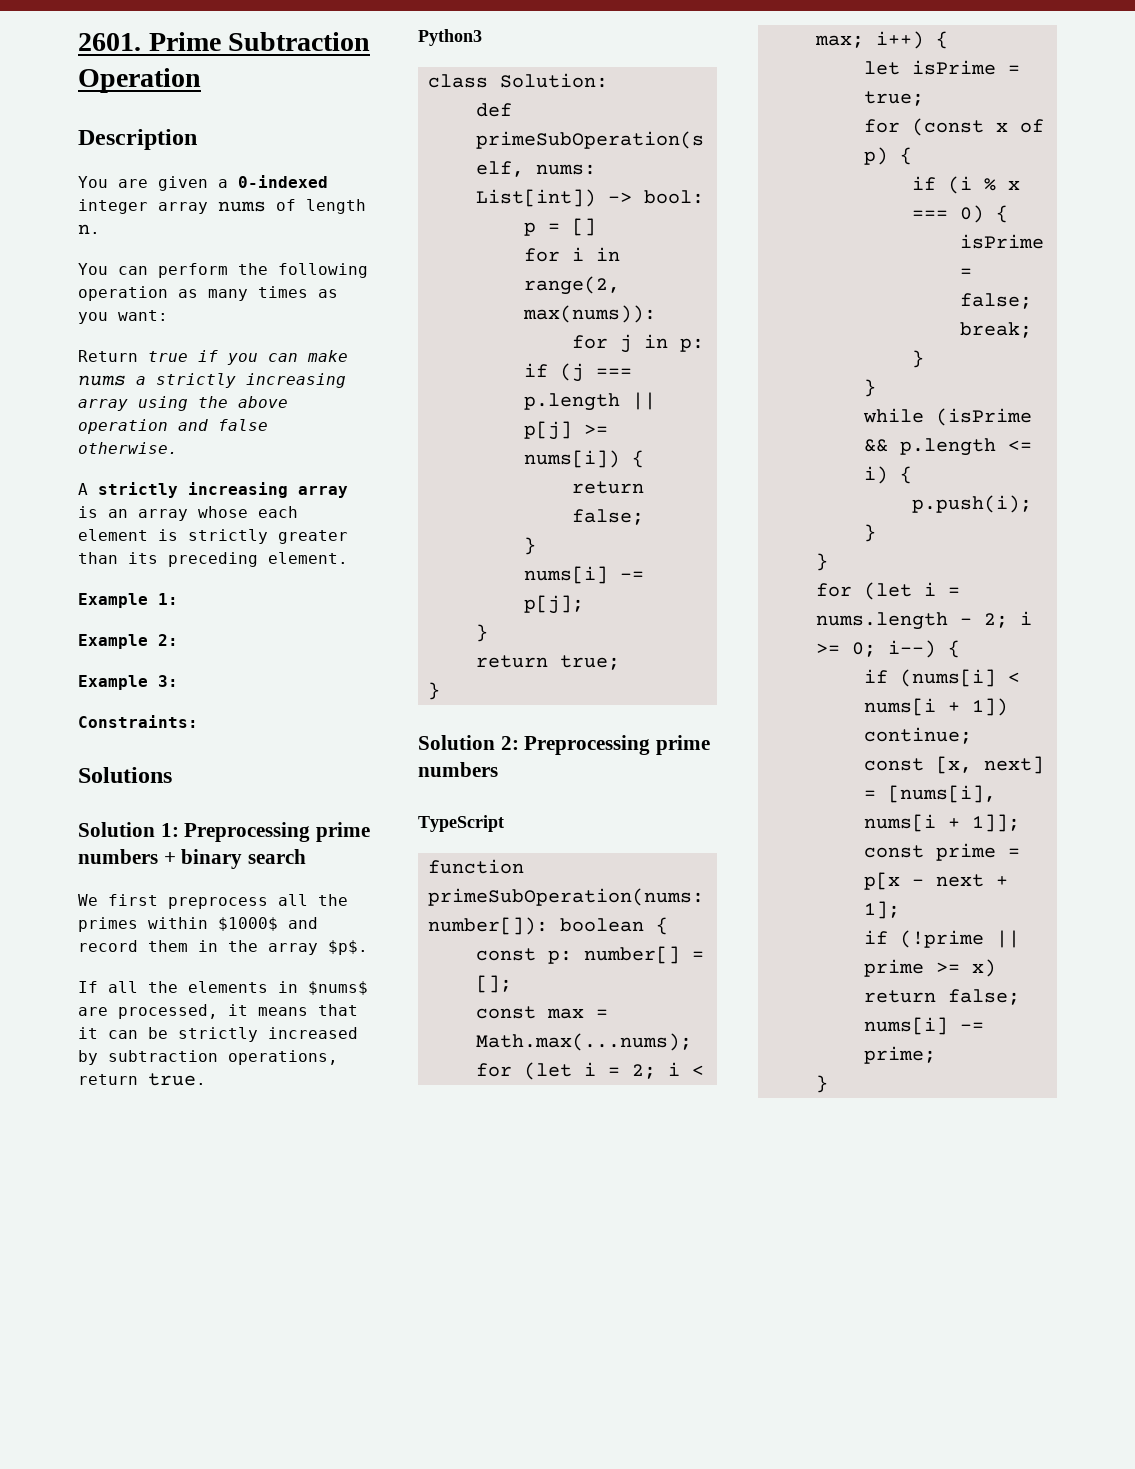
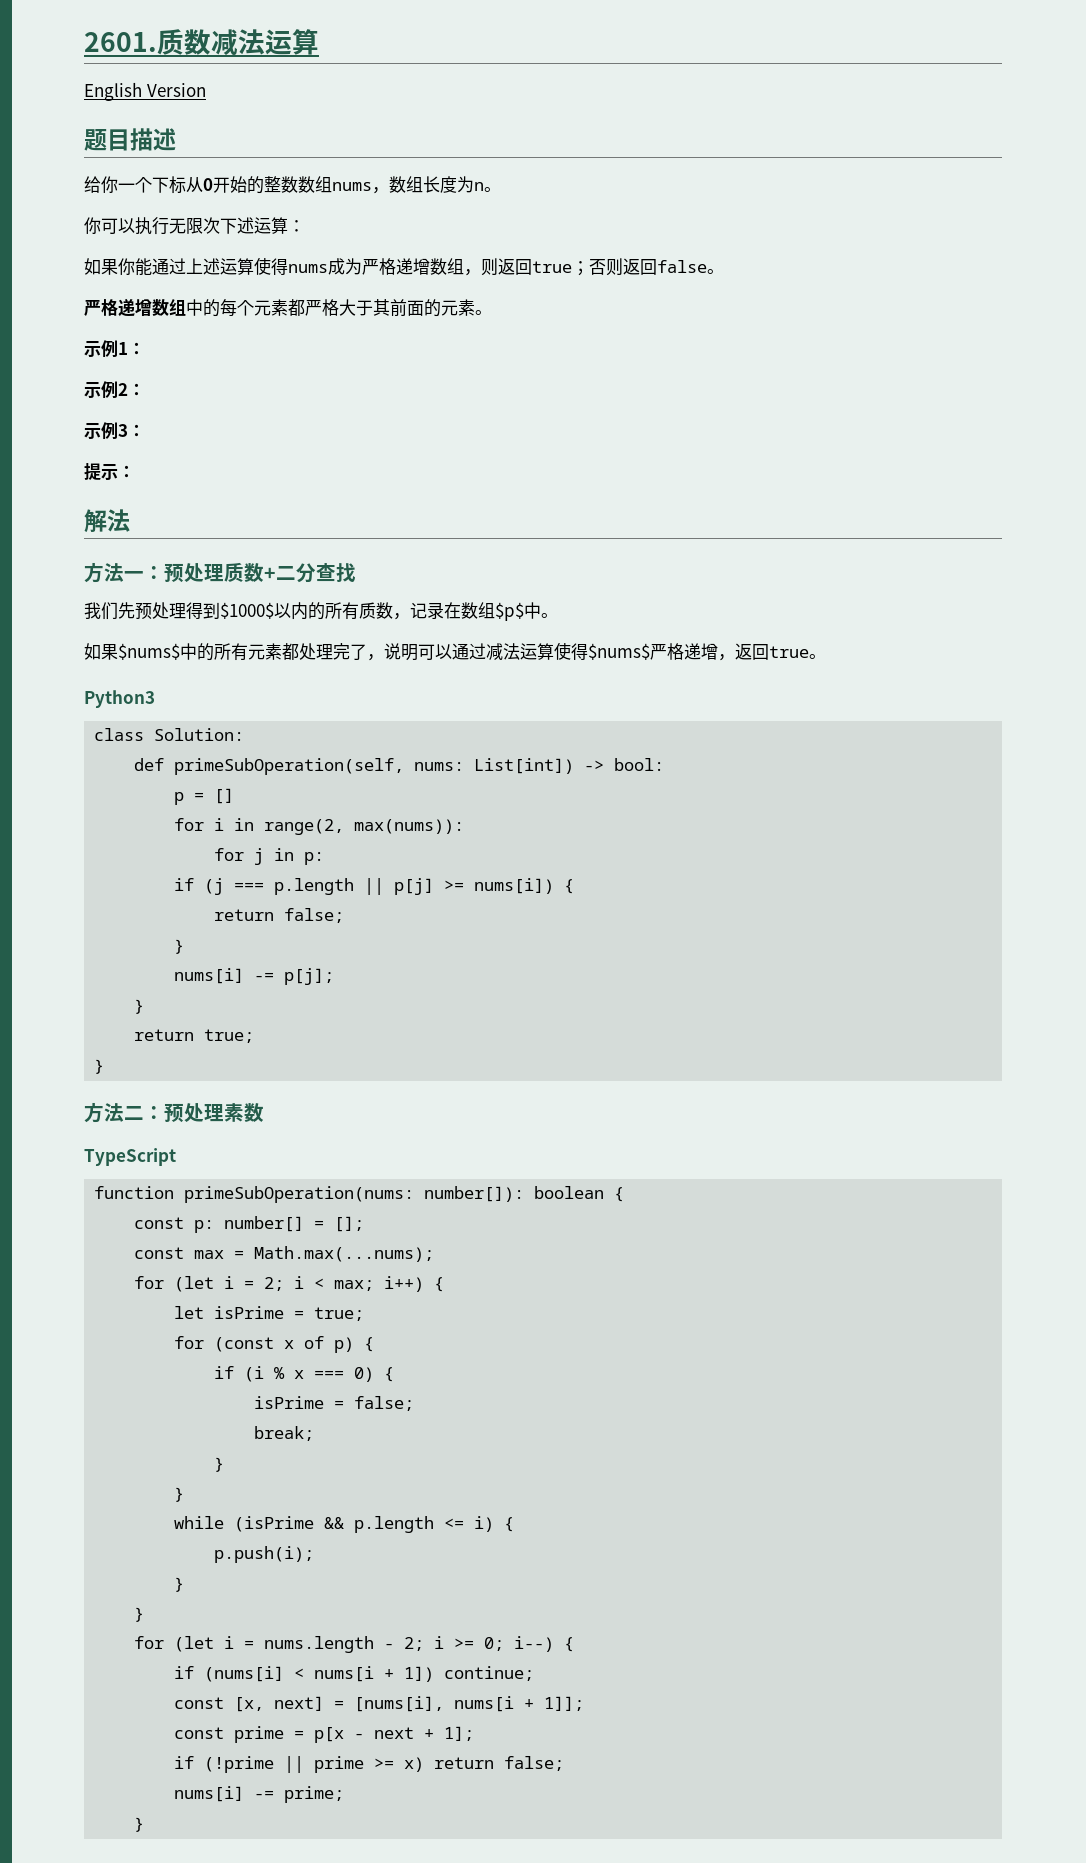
[148,32,371,51] [78,68,201,93] [78,129,197,150] [78,175,328,191] [78,199,366,214] [78,224,100,234] [78,263,368,278] [78,286,338,301] [78,310,168,324] [78,350,348,365] [78,373,346,388] [78,396,288,411] [78,419,268,434] [78,442,178,454] [78,482,348,498] [78,506,298,521] [78,529,348,544] [78,552,348,567] [78,593,178,608] [78,634,178,649] [78,675,178,690] [78,715,198,728] [78,767,172,783] [78,822,371,842] [78,849,307,869] [78,894,348,909] [78,917,318,932] [78,940,368,955] [78,981,368,995] [78,1004,358,1019] [78,1027,358,1042] [78,1050,338,1065] [78,1073,206,1086] Prime Subtraction Operation // Description // You are given a 0-indexed integer array nums of length n. // You can perform the following operation as many times as you want: // Return true if you can make nums a strictly increasing array using the above operation and false otherwise. // A strictly increasing array is an array whose each element is strictly greater than its preceding element. // Example 1: // Example 2: // Example 3: // Constraints: // Solutions // Solution 1: Preprocessing prime numbers + binary search // We first preprocess all the primes within $1000$ and record them in the array $p$. // If all the elements in $nums$ are processed, it means that it can be strictly increased by subtraction operations, return true. -> [157,29,319,55] [84,82,206,101] [84,128,176,151] [84,176,501,194] [84,217,305,235] [84,257,724,276] [84,298,492,317] [84,340,145,357] [84,381,145,398] [84,422,145,439] [84,463,135,480] [84,509,130,533] [84,562,356,583] [84,602,558,621] [84,642,826,661] 质数减法运算 // English Version // 题目描述 // 给你一个下标从0开始的整数数组nums，数组长度为n。 // 你可以执行无限次下述运算： // 如果你能通过上述运算使得nums成为严格递增数组，则返回true；否则返回false。 // 严格递增数组中的每个元素都严格大于其前面的元素。 // 示例1： // 示例2： // 示例3： // 提示： // 解法 // 方法一：预处理质数+二分查找 // 我们先预处理得到$1000$以内的所有质数，记录在数组$p$中。 // 如果$nums$中的所有元素都处理完了，说明可以通过减法运算使得$nums$严格递增，返回true。
[418,735,711,755] [418,762,498,777] Solution 2: Preprocessing prime numbers -> [84,1102,264,1123] 方法二：预处理素数

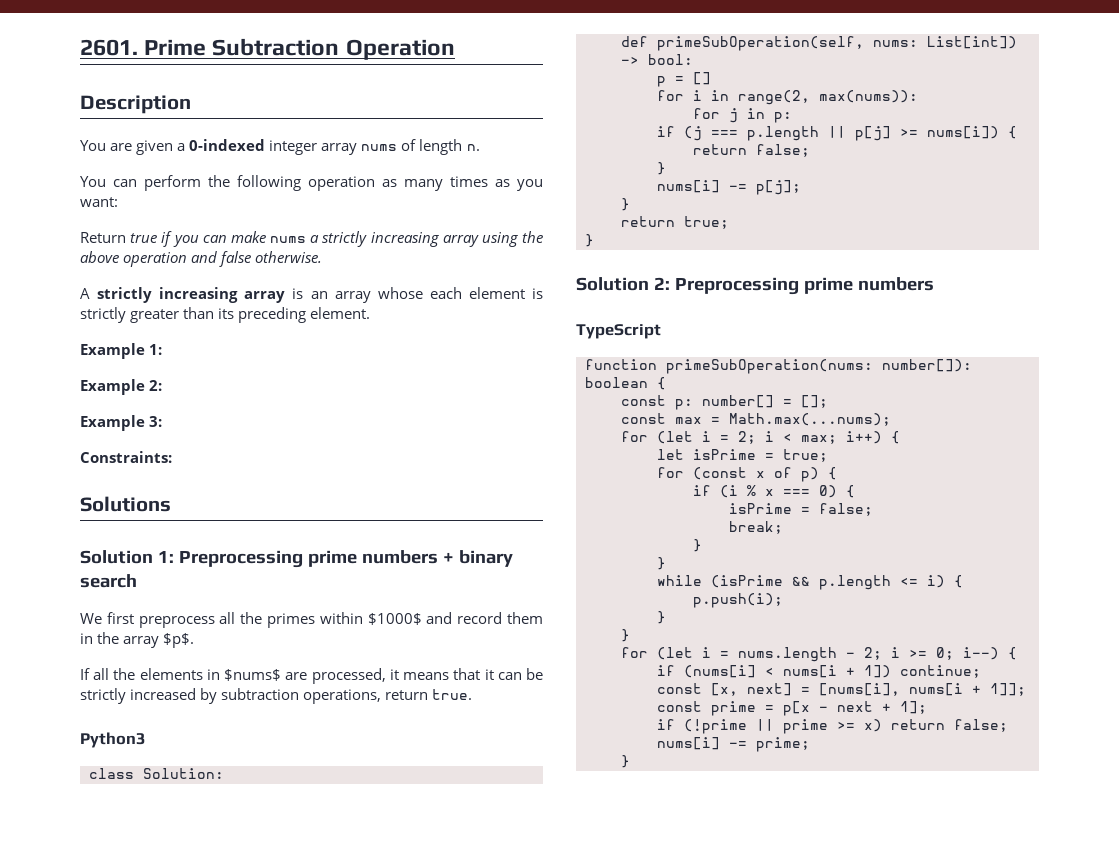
[157,29,319,55] [84,82,206,101] [84,128,176,151] [84,176,501,194] [84,217,305,235] [84,257,724,276] [84,298,492,317] [84,340,145,357] [84,381,145,398] [84,422,145,439] [84,463,135,480] [84,509,130,533] [84,562,356,583] [84,602,558,621] [84,642,826,661] 质数减法运算 // English Version // 题目描述 // 给你一个下标从0开始的整数数组nums，数组长度为n。 // 你可以执行无限次下述运算： // 如果你能通过上述运算使得nums成为严格递增数组，则返回true；否则返回false。 // 严格递增数组中的每个元素都严格大于其前面的元素。 // 示例1： // 示例2： // 示例3： // 提示： // 解法 // 方法一：预处理质数+二分查找 // 我们先预处理得到$1000$以内的所有质数，记录在数组$p$中。 // 如果$nums$中的所有元素都处理完了，说明可以通过减法运算使得$nums$严格递增，返回true。 -> [144,38,455,60] [80,95,191,114] [80,139,480,155] [80,175,543,191] [80,197,118,207] [80,231,543,247] [80,251,323,267] [80,287,543,303] [80,307,371,323] [80,343,163,359] [80,379,163,395] [80,415,163,431] [80,451,172,463] [80,496,171,512] [80,550,513,568] [80,574,137,588] [80,612,544,628] [80,632,195,648] [80,668,543,684] [80,688,473,704] Prime Subtraction Operation // Description // You are given a 0-indexed integer array nums of length n. // You can perform the following operation as many times as you want: // Return true if you can make nums a strictly increasing array using the above operation and false otherwise. // A strictly increasing array is an array whose each element is strictly greater than its preceding element. // Example 1: // Example 2: // Example 3: // Constraints: // Solutions // Solution 1: Preprocessing prime numbers + binary search // We first preprocess all the primes within $1000$ and record them in the array $p$. // If all the elements in $nums$ are processed, it means that it can be strictly increased by subtraction operations, return true.
[84,1102,264,1123] 方法二：预处理素数 -> [576,277,934,295] Solution 2: Preprocessing prime numbers

